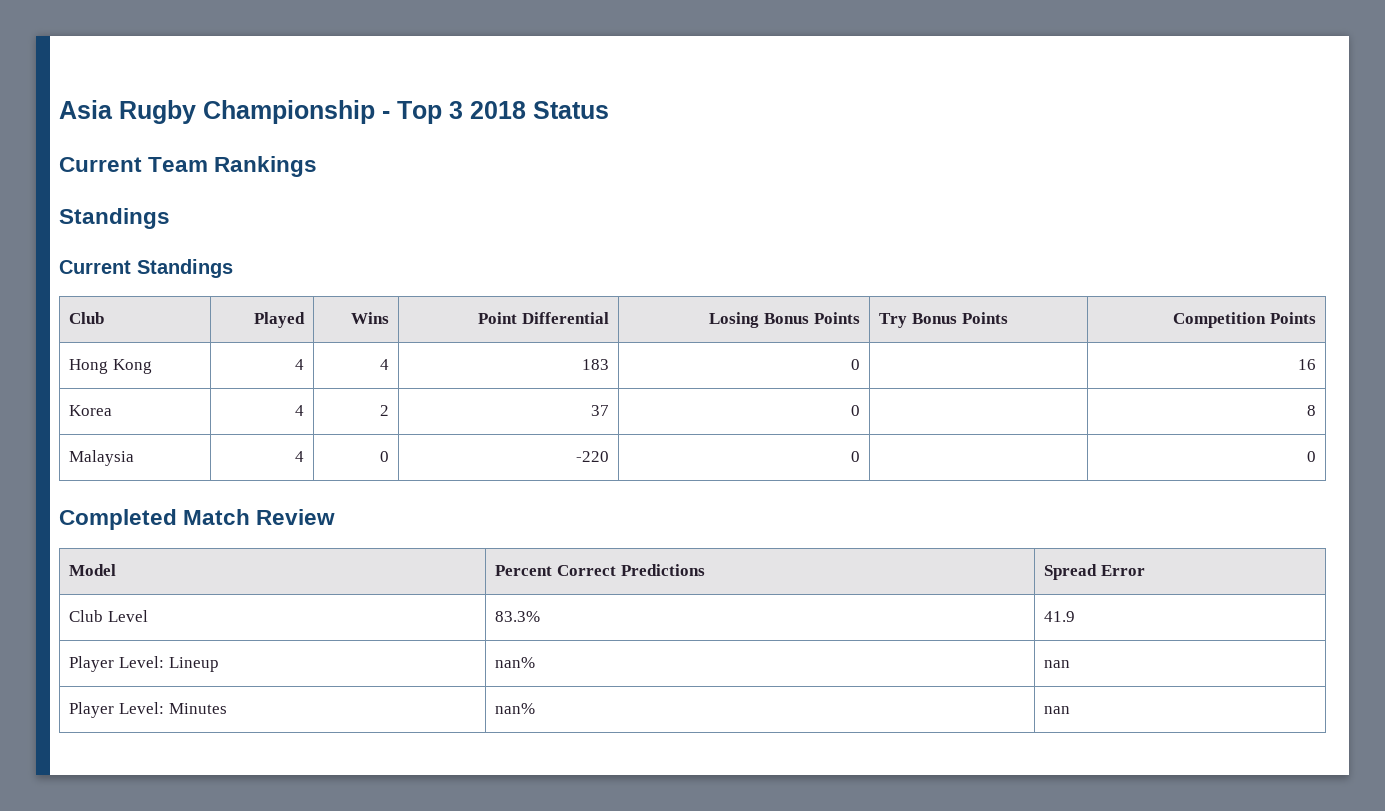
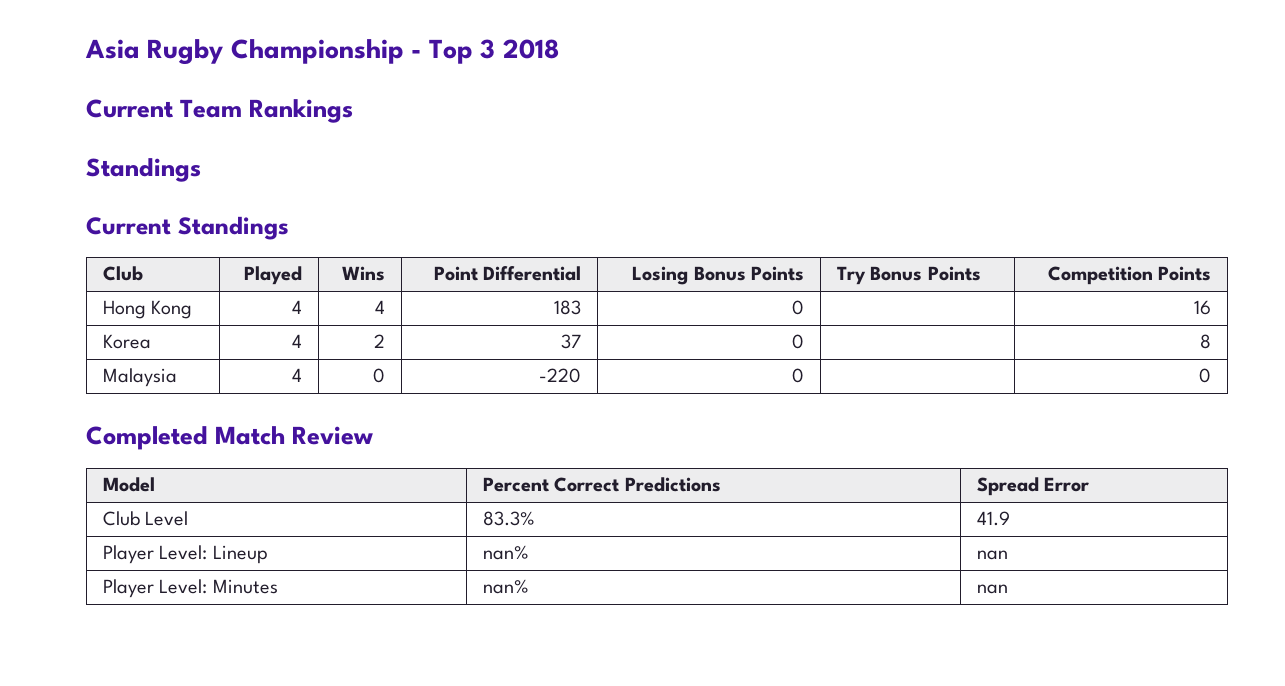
[533,101,609,119] Status -> (559, 49) none

